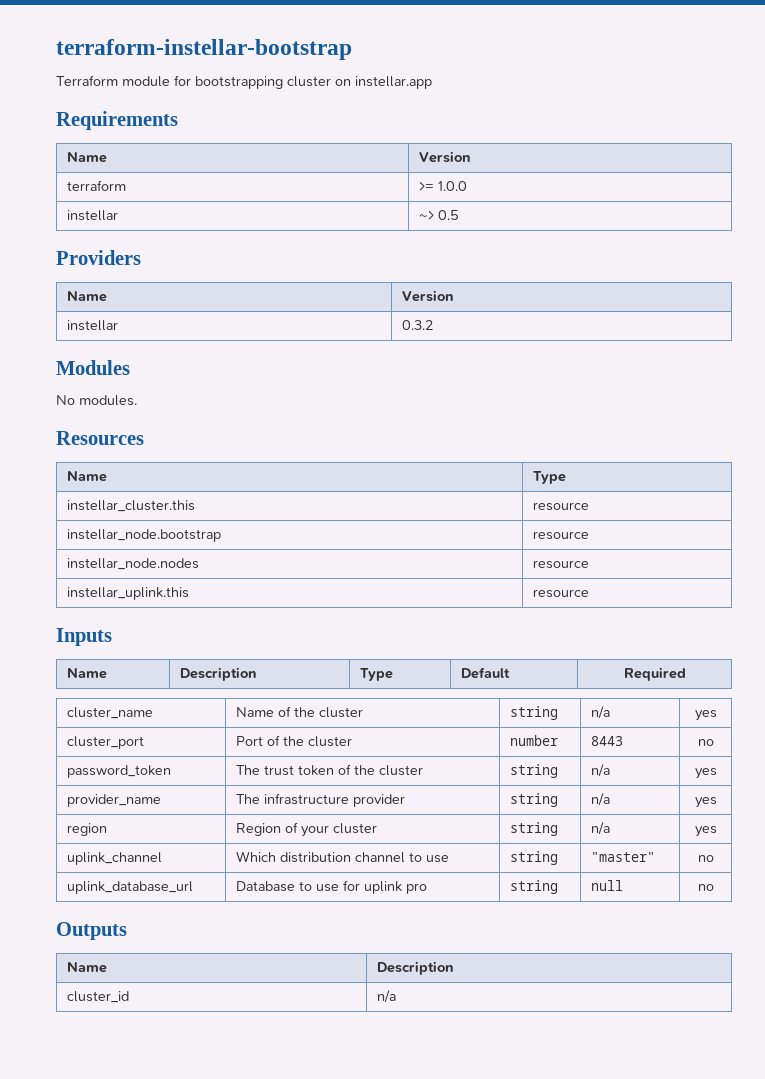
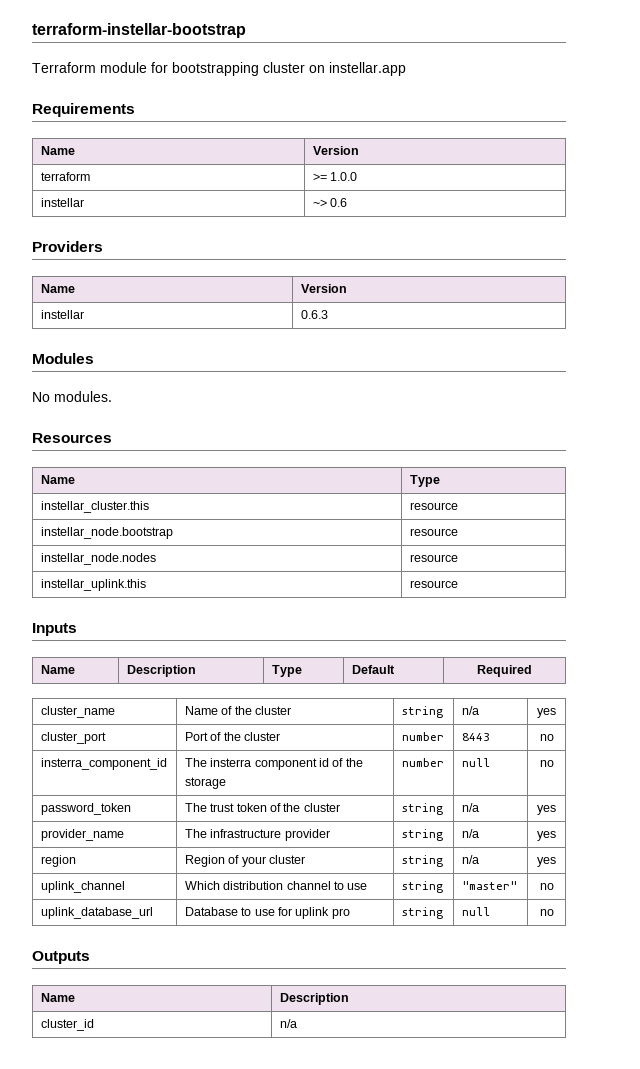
[437,210,459,220] 0.5 -> [330,198,348,207] 0.6
[401,320,433,330] 0.3.2 -> [300,310,328,319] 0.6.3
(714, 742) none -> [40,758,167,770] [184,758,363,770] [184,777,226,789] [401,758,444,767] [461,758,490,767] [539,760,554,767] // insterra_component_id | The insterra component id of the storage | number | null | no

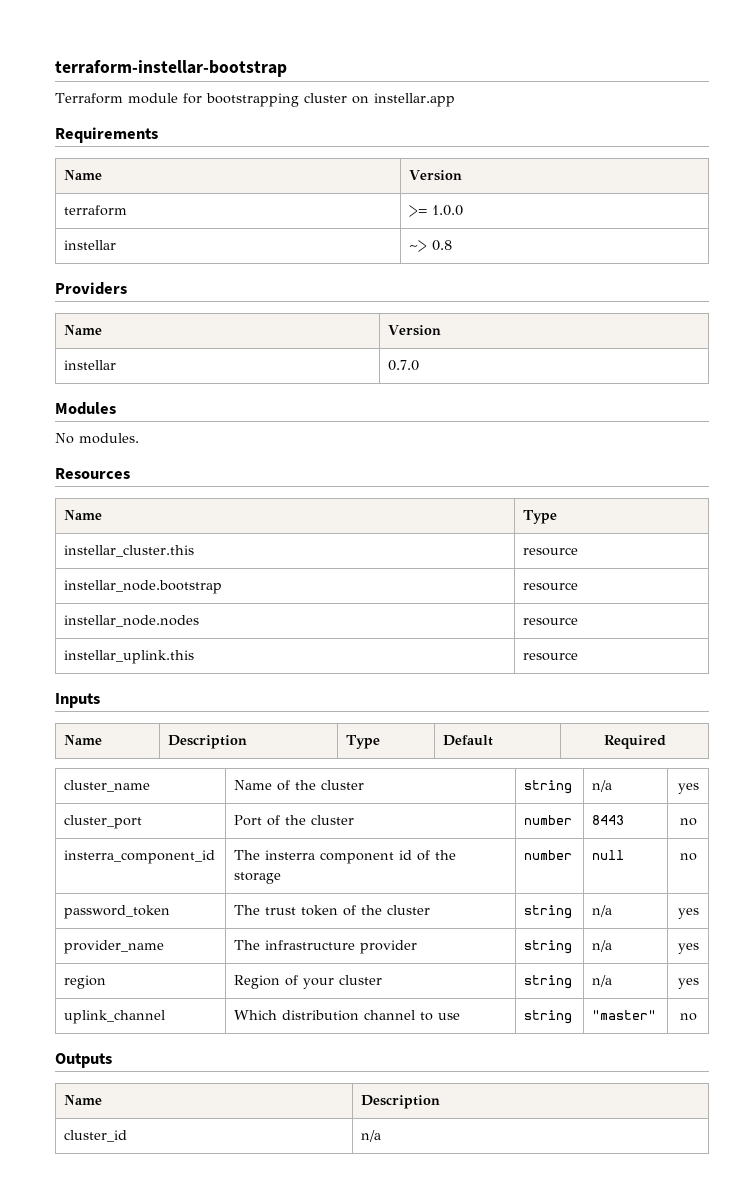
[330,198,348,207] 0.6 -> [432,240,453,251] 0.8
[300,310,328,319] 0.6.3 -> [388,360,420,371] 0.7.0
[40,907,153,919] [184,907,350,919] [401,907,443,919] [461,907,490,916] [539,909,554,916] // uplink_database_url | Database to use for uplink pro | string | null | no -> (697, 1017) none

